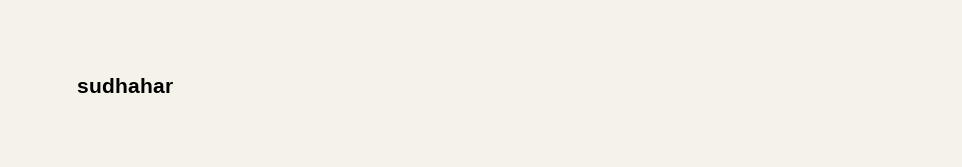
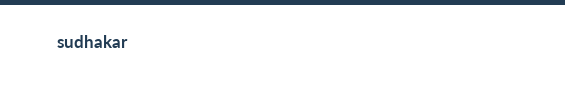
[77,78,173,93] sudhahar -> [57,35,128,48] sudhakar

